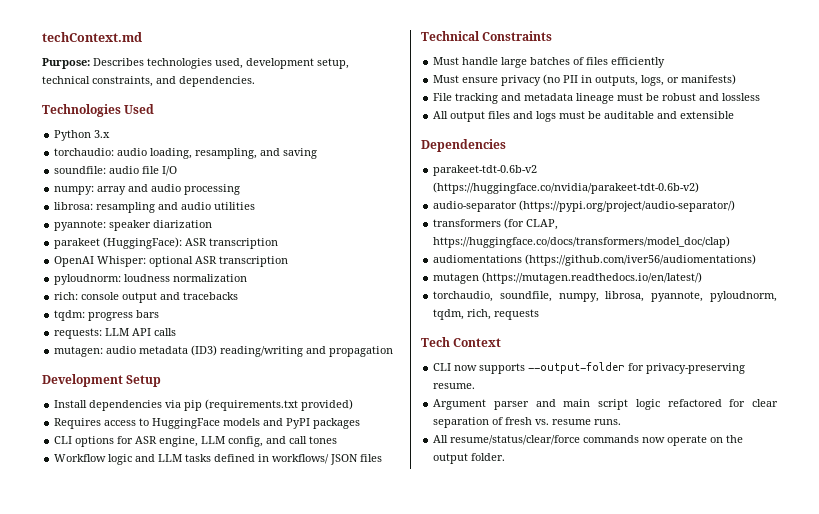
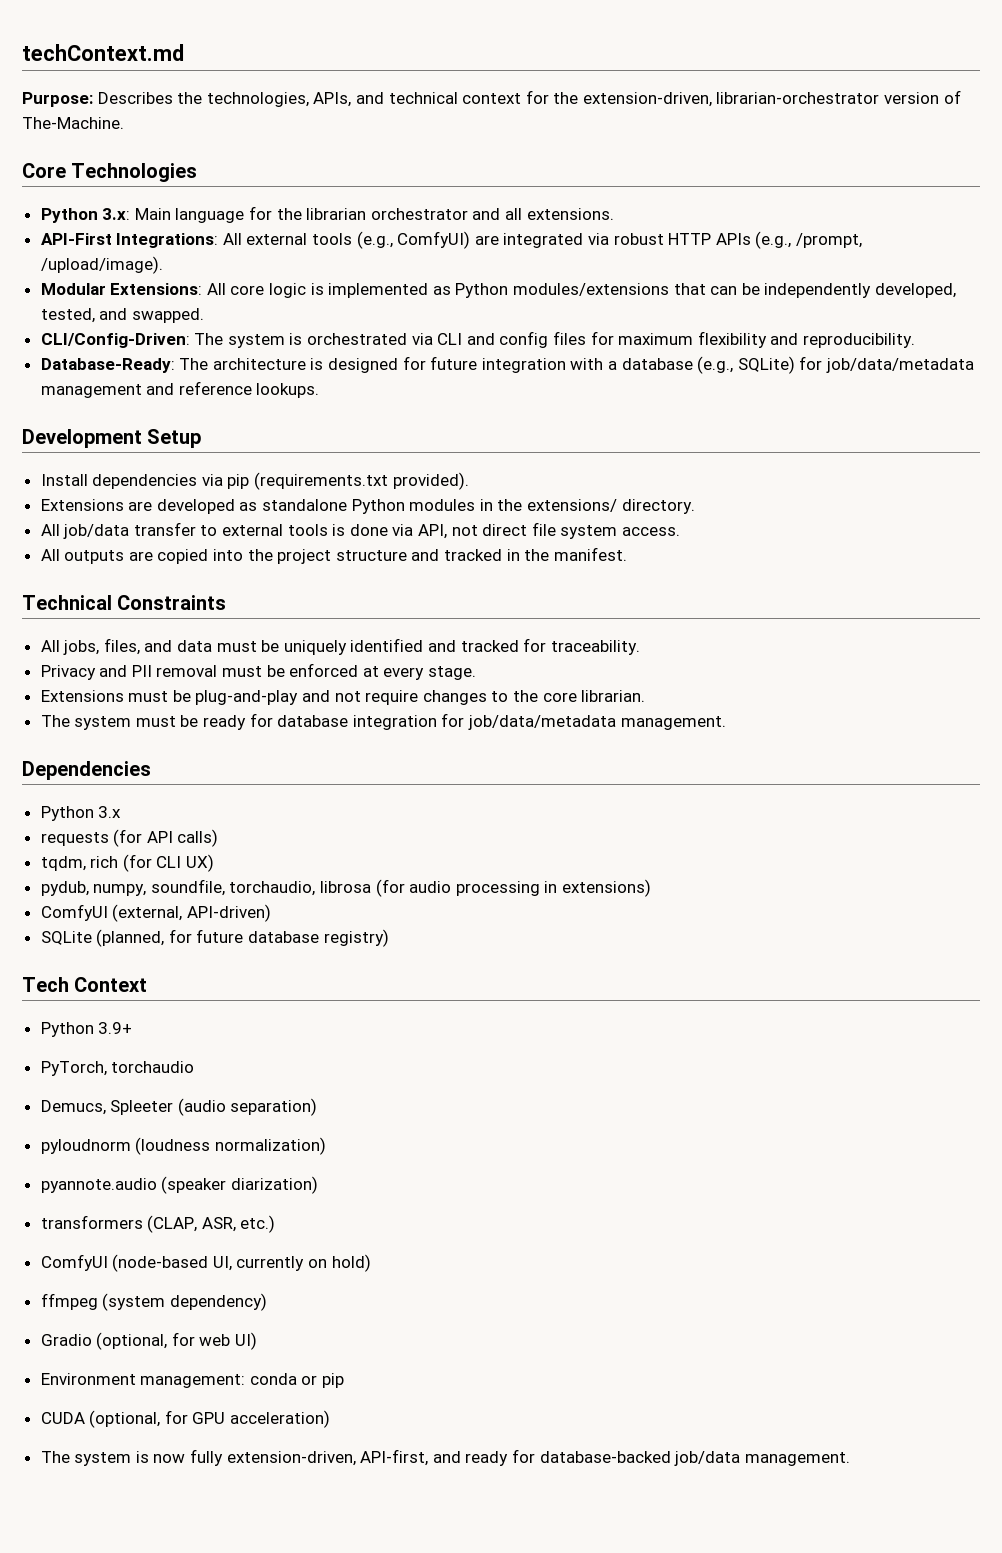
[147,58,349,69] [42,76,255,87] technologies used, development setup, technical constraints, and dependencies. // -> [177,90,961,107] [22,117,124,129] [22,163,66,178] the technologies, APIs, and technical context for the extension-driven, librarian-orchestrator version of The-Machine. // Core
[124,104,155,114] [54,130,111,141] [54,148,318,159] [54,166,178,176] [54,184,241,195] [54,202,256,213] [54,220,213,231] [54,237,279,249] [54,256,289,267] [54,274,248,285] [54,292,239,303] [54,310,160,321] [54,328,177,339] [54,345,394,357] Used // Python 3.x // torchaudio: audio loading, resampling, and saving // soundfile: audio file I/O // numpy: array and audio processing // librosa: resampling and audio utilities // pyannote: speaker diarization // parakeet (HuggingFace): ASR transcription // OpenAI Whisper: optional ASR transcription // pyloudnorm: loudness normalization // rich: console output and tracebacks // tqdm: progress bars // requests: LLM API calls // mutagen: audio metadata (ID3) reading/writing and propagation -> [40,206,614,223] [40,231,862,249] [40,256,163,274] [40,283,956,298] [40,308,204,323] [40,331,915,348] [40,356,974,374] [40,381,320,398] // Python 3.x: Main language for the librarian orchestrator and all extensions. // API-First Integrations: All external tools (e.g., ComfyUI) are integrated via robust HTTP APIs (e.g., /prompt, /upload/image). // Modular Extensions: All core logic is implemented as Python modules/extensions that can be independently developed, tested, and swapped. // CLI/Config-Driven: The system is orchestrated via CLI and config files for maximum flexibility and reproducibility. // Database-Ready: The architecture is designed for future integration with a database (e.g., SQLite) for job/data/metadata management and reference lookups.
[301,399,354,411] [54,418,361,429] [54,436,338,447] [54,454,383,465] [421,31,553,41] [433,57,666,68] [433,74,737,86] [433,93,761,104] [433,111,735,122] [421,139,506,152] [433,165,538,176] [433,182,700,194] [433,200,736,212] [433,218,559,230] [433,236,731,248] [433,254,757,266] [433,272,703,284] [433,291,777,302] [433,309,540,320] [421,337,502,347] [433,362,746,374] [433,383,476,389] [433,399,778,410] [433,417,622,428] [433,435,744,446] [433,453,506,464] provided) // Requires access to HuggingFace models and PyPI packages // CLI options for ASR engine, LLM config, and call tones // Workflow logic and LLM tasks defined in workflows/ JSON files // Technical Constraints // Must handle large batches of files efficiently // Must ensure privacy (no PII in outputs, logs, or manifests) // File tracking and metadata lineage must be robust and lossless // All output files and logs must be auditable and extensible // Dependencies // parakeet-tdt-0.6b-v2 (https://huggingface.co/nvidia/parakeet-tdt-0.6b-v2) // audio-separator (https://pypi.org/project/audio-separator/) // transformers (for CLAP, https://huggingface.co/docs/transformers/model_doc/clap) // audiomentations (https://github.com/iver56/audiomentations) // mutagen (https://mutagen.readthedocs.io/en/latest/) // torchaudio, soundfile, numpy, librosa, pyannote, pyloudnorm, tqdm, rich, requests // Tech Context // CLI now supports --output-folder for privacy-preserving resume. // Argument parser and main script logic refactored for clear separation of fresh vs. resume runs. // All resume/status/clear/force commands now operate on the output folder. -> [392,472,469,490] [40,499,695,514] [40,522,680,539] [40,547,627,564] [22,595,227,610] [40,638,640,655] [40,663,477,680] [40,690,646,705] [40,713,726,730] [22,761,151,780] [40,806,122,821] [40,829,219,847] [40,854,215,872] [40,879,652,897] [40,904,271,922] [40,929,389,947] [22,977,148,992] [40,1022,133,1037] [40,1061,195,1076] [40,1098,318,1116] [40,1137,326,1155] [40,1176,318,1194] [40,1215,276,1233] [40,1254,371,1272] [40,1293,267,1311] [40,1332,258,1350] [40,1373,345,1388] [40,1410,331,1428] [40,1449,850,1466] provided). // Extensions are developed as standalone Python modules in the extensions/ directory. // All job/data transfer to external tools is done via API, not direct file system access. // All outputs are copied into the project structure and tracked in the manifest. // Technical Constraints // All jobs, files, and data must be uniquely identified and tracked for traceability. // Privacy and PII removal must be enforced at every stage. // Extensions must be plug-and-play and not require changes to the core librarian. // The system must be ready for database integration for job/data/metadata management. // Dependencies // Python 3.x // requests (for API calls) // tqdm, rich (for CLI UX) // pydub, numpy, soundfile, torchaudio, librosa (for audio processing in extensions) // ComfyUI (external, API-driven) // SQLite (planned, for future database registry) // Tech Context // Python 3.9+ // PyTorch, torchaudio // Demucs, Spleeter (audio separation) // pyloudnorm (loudness normalization) // pyannote.audio (speaker diarization) // transformers (CLAP, ASR, etc.) // ComfyUI (node-based UI, currently on hold) // ffmpeg (system dependency) // Gradio (optional, for web UI) // Environment management: conda or pip // CUDA (optional, for GPU acceleration) // The system is now fully extension-driven, API-first, and ready for database-backed job/data management.

